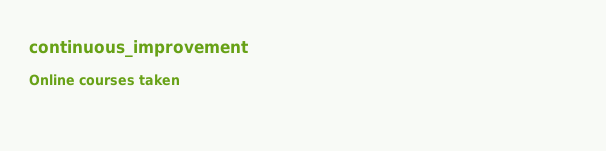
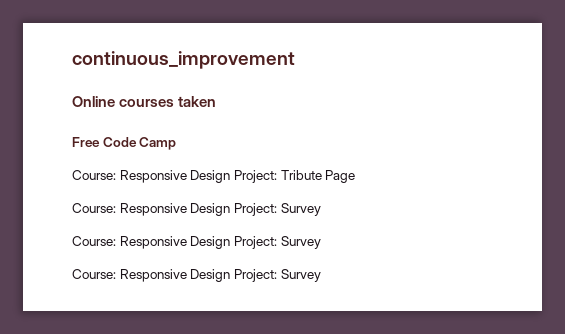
(180, 80) none -> [72,137,177,150] [72,170,356,183] [72,203,321,216] [72,236,321,249] [72,269,321,282] // Free Code Camp // Course: Responsive Design Project: Tribute Page // Course: Responsive Design Project: Survey // Course: Responsive Design Project: Survey // Course: Responsive Design Project: Survey

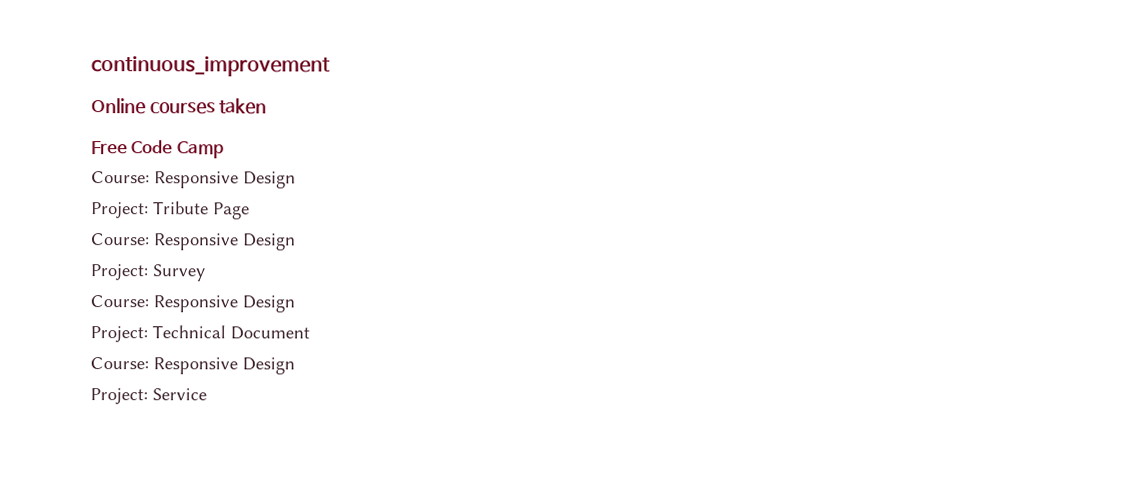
(231, 176) none -> (296, 180) //
[233,203,321,216] [72,236,321,249] [72,269,321,282] Project: Survey // Course: Responsive Design Project: Survey // Course: Responsive Design Project: Survey -> [90,264,205,282] [90,295,295,313] [90,325,310,343] [90,357,295,375] [90,388,207,405] // Project: Survey // Course: Responsive Design // Project: Technical Document // Course: Responsive Design // Project: Service

